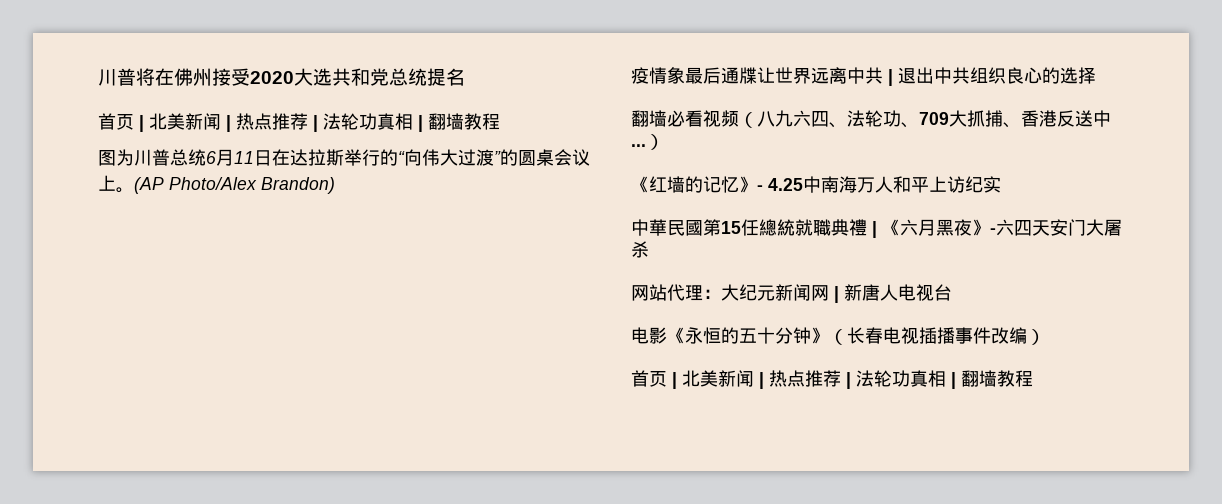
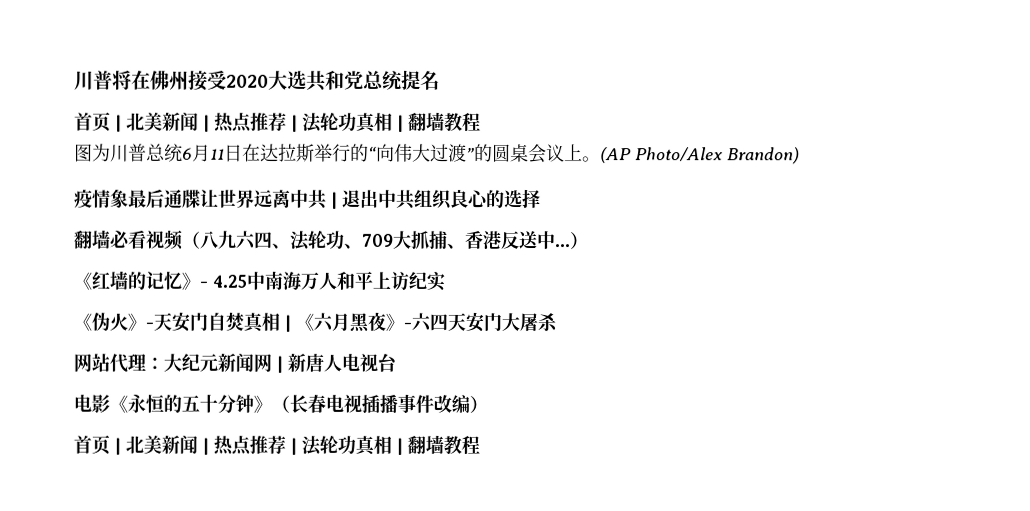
[631,219,867,236] 中華民國第15任總統就職典禮 -> [73,311,280,333] 《伪火》-天安门自焚真相

